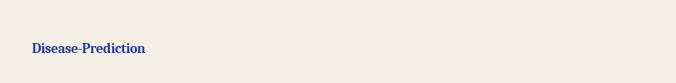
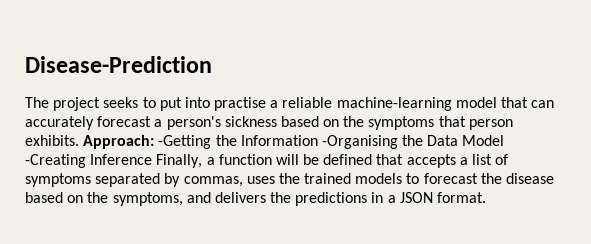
(146, 47) none -> [25,97,555,111] [25,116,513,130] [25,135,505,149] [25,154,509,168] [25,173,555,187] [25,192,487,206] // The project seeks to put into practise a reliable machine-learning model that can accurately forecast a person's sickness based on the symptoms that person exhibits. Approach: -Getting the Information -Organising the Data Model -Creating Inference Finally, a function will be defined that accepts a list of symptoms separated by commas, uses the trained models to forecast the disease based on the symptoms, and delivers the predictions in a JSON format.

